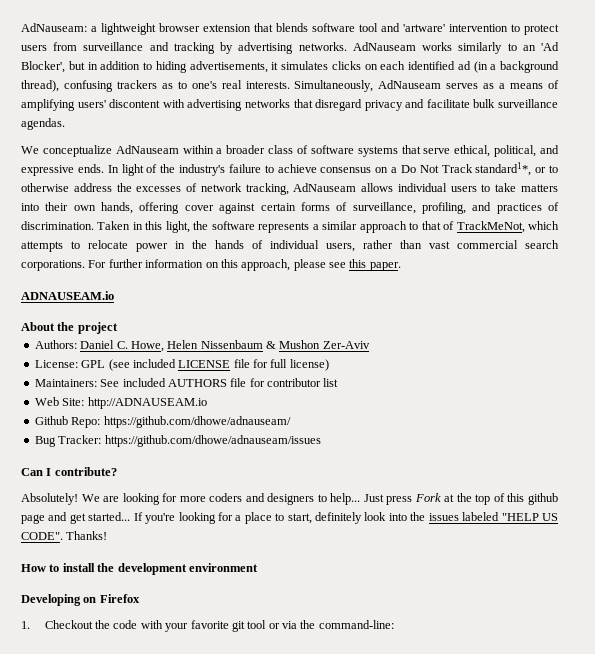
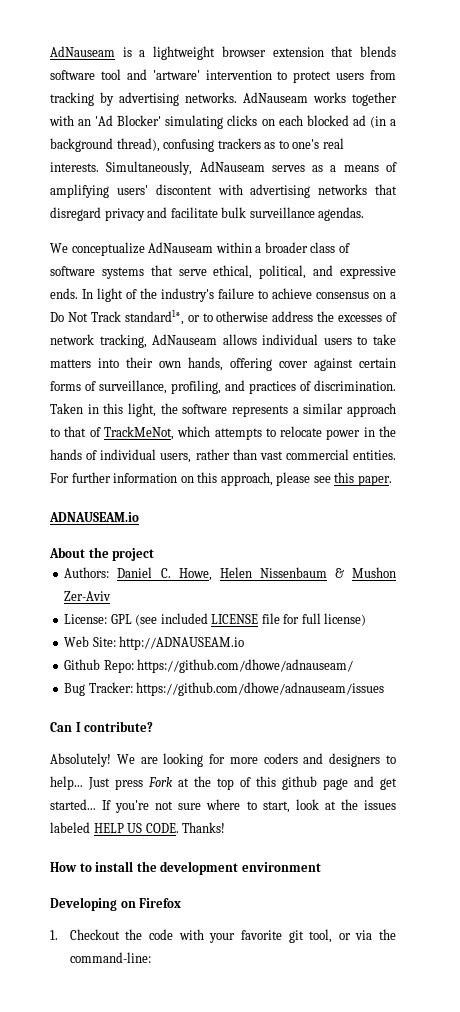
[21,23,87,32] AdNauseam: -> [50,46,132,57] AdNauseam is
[83,42,169,51] surveillance and -> (396, 75) none
[458,42,559,54] [21,61,328,73] similarly to an 'Ad Blocker', but in addition to hiding advertisements, it simulates -> [352,92,397,106] [49,115,224,129] together with an 'Ad Blocker' simulating
[408,61,455,70] identified -> [306,115,349,126] blocked
[525,240,559,249] [21,260,85,271] search corporations. -> [353,450,396,460] entities.
[34,378,339,387] // Maintainers: See included AUTHORS file for contributor list -> (367, 619) none
[178,512,559,524] [21,532,63,540] looking for a place to start, definitely look into the issues labeled "HELP US CODE". -> [155,799,396,813] [50,822,179,833] not sure where to start, look at the issues labeled HELP US CODE.
[247,620,267,629] tool -> [309,929,333,943] tool,

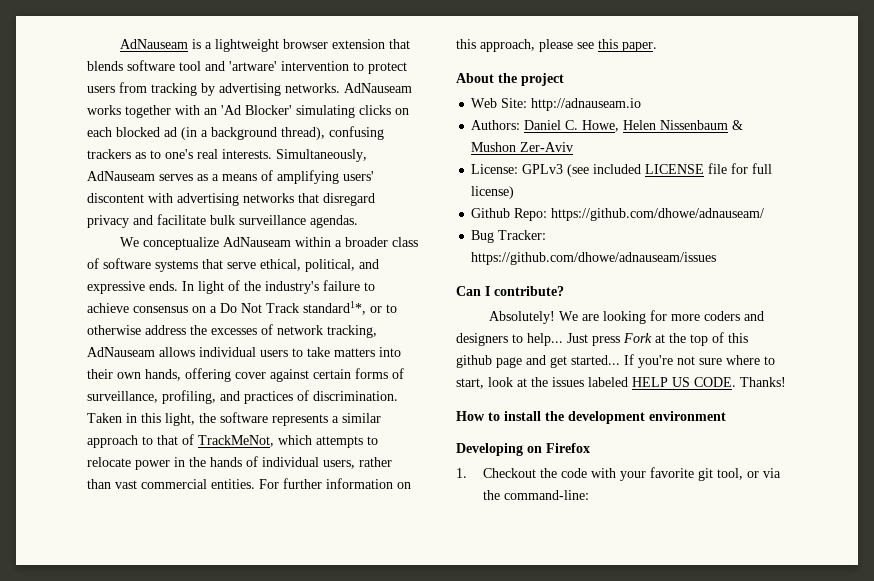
[49,512,139,522] // ADNAUSEAM.io -> (657, 47) none
(155, 554) none -> [471,98,642,111] // Web Site: http://adnauseam.io
[110,614,132,624] GPL -> [522,164,564,174] GPLv3
[64,636,245,650] // Web Site: http://ADNAUSEAM.io -> (515, 192) none

